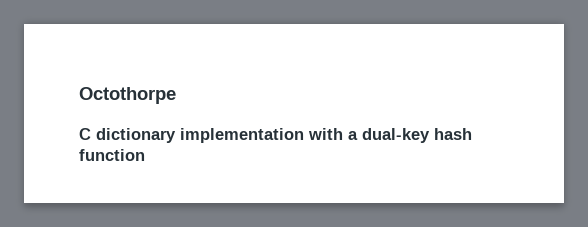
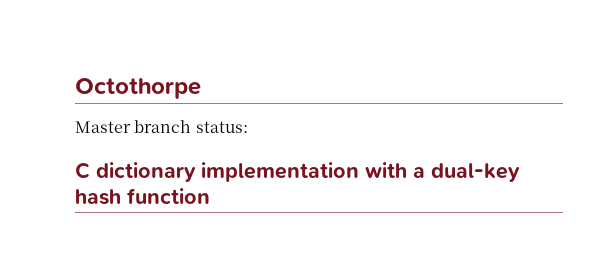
(176, 95) none -> [75,120,248,133] // Master branch status:

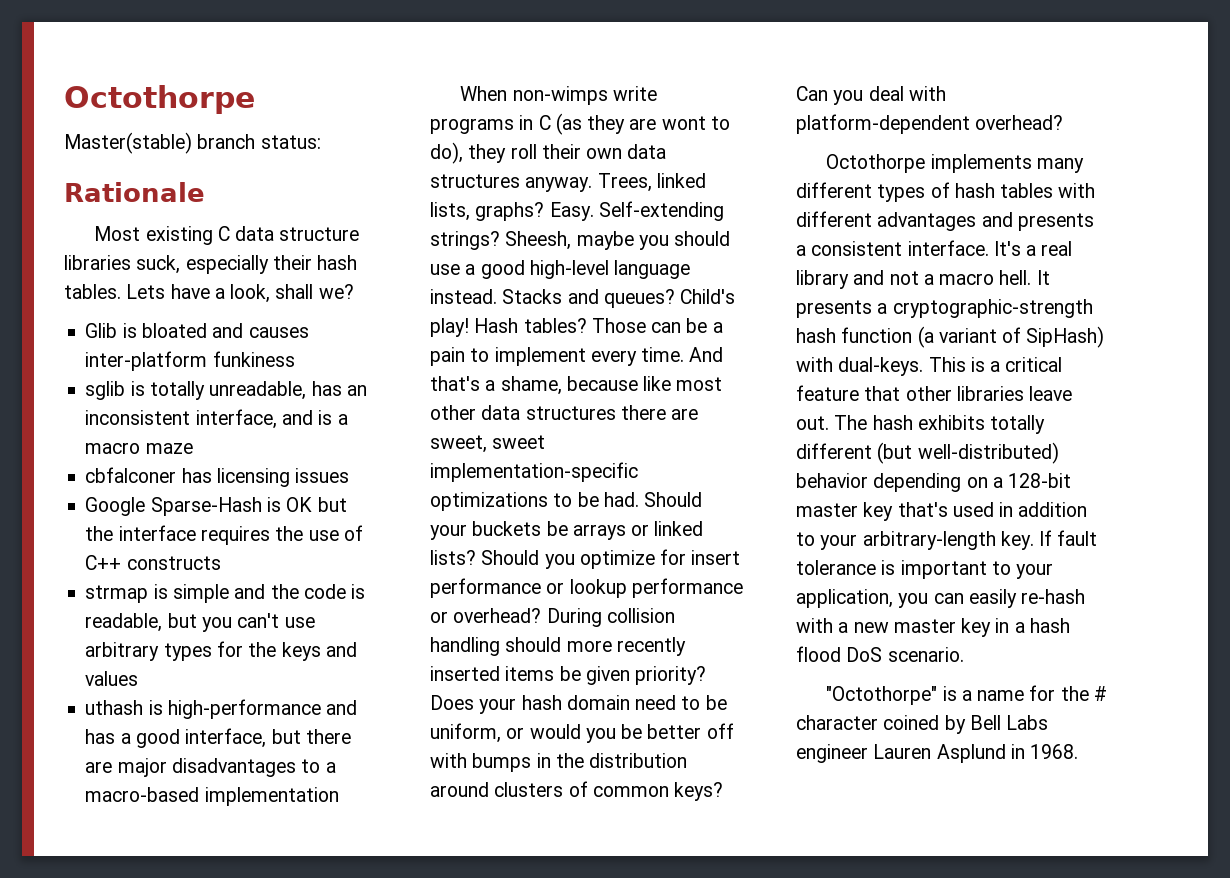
[75,121,131,133] Master -> [64,132,192,154] Master(stable)
[75,162,520,182] [75,188,210,205] C dictionary implementation with a dual-key hash function -> [64,182,205,202] [94,226,360,245] [64,255,358,274] [64,284,354,303] [85,323,309,338] [85,351,295,371] [85,381,367,400] [85,409,348,429] [85,442,193,454] [85,467,350,487] [85,497,347,516] [85,525,363,545] [85,555,221,570] [85,584,366,603] [85,613,315,632] [85,641,357,661] [85,671,139,686] [85,699,358,719] [85,728,351,748] [85,758,336,777] [85,787,339,806] [460,86,657,105] [430,113,730,135] [430,142,667,164] [430,173,706,192] [430,201,724,221] [430,231,731,250] [430,260,691,279] [430,289,736,308] [430,318,723,337] [430,347,724,366] [430,376,723,395] [430,405,699,420] [430,435,546,453] [430,462,638,482] [430,492,703,511] [430,521,704,540] [430,549,741,569] [430,578,743,598] [430,608,675,627] [430,637,686,656] [430,666,707,685] [430,695,727,714] [430,723,734,743] [430,753,688,772] [430,781,724,801] [796,86,946,105] [796,114,1064,134] [826,154,1084,173] [796,182,1096,202] [796,211,1094,231] [796,240,1073,256] [796,270,1050,289] [796,299,1093,318] [796,326,1105,348] [796,357,1063,376] [796,385,1073,401] [796,415,1046,434] [796,442,1059,464] [796,473,1072,492] [796,502,1088,521] [796,530,1098,550] [796,560,1054,579] [796,589,1086,608] [796,618,1070,637] [796,646,964,662] [826,685,1107,705] [796,715,1049,734] [796,744,1079,763] Rationale // Most existing C data structure libraries suck, especially their hash tables. Lets have a look, shall we? // Glib is bloated and causes inter-platform funkiness // sglib is totally unreadable, has an inconsistent interface, and is a macro maze // cbfalconer has licensing issues // Google Sparse-Hash is OK but the interface requires the use of C++ constructs // strmap is simple and the code is readable, but you can't use arbitrary types for the keys and values // uthash is high-performance and has a good interface, but there are major disadvantages to a macro-based implementation // When non-wimps write programs in C (as they are wont to do), they roll their own data structures anyway. Trees, linked lists, graphs? Easy. Self-extending strings? Sheesh, maybe you should use a good high-level language instead. Stacks and queues? Child's play! Hash tables? Those can be a pain to implement every time. And that's a shame, because like most other data structures there are sweet, sweet implementation-specific optimizations to be had. Should your buckets be arrays or linked lists? Should you optimize for insert performance or lookup performance or overhead? During collision handling should more recently inserted items be given priority? Does your hash domain need to be uniform, or would you be better off with bumps in the distribution around clusters of common keys? Can you deal with platform-dependent overhead? // Octothorpe implements many different types of hash tables with different advantages and presents a consistent interface. It's a real library and not a macro hell. It presents a cryptographic-strength hash function (a variant of SipHash) with dual-keys. This is a critical feature that other libraries leave out. The hash exhibits totally different (but well-distributed) behavior depending on a 128-bit master key that's used in addition to your arbitrary-length key. If fault tolerance is important to your application, you can easily re-hash with a new master key in a hash flood DoS scenario. // "Octothorpe" is a name for the # character coined by Bell Labs engineer Lauren Asplund in 1968.

